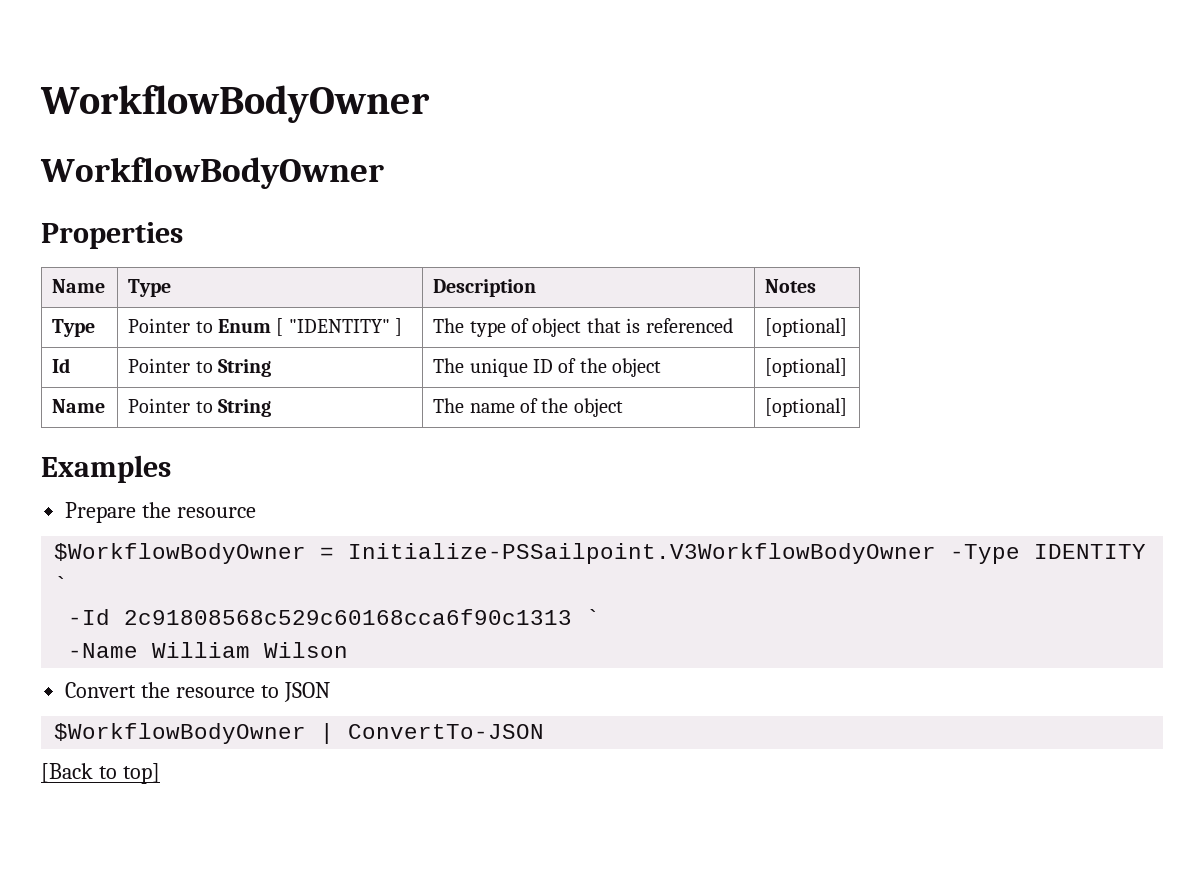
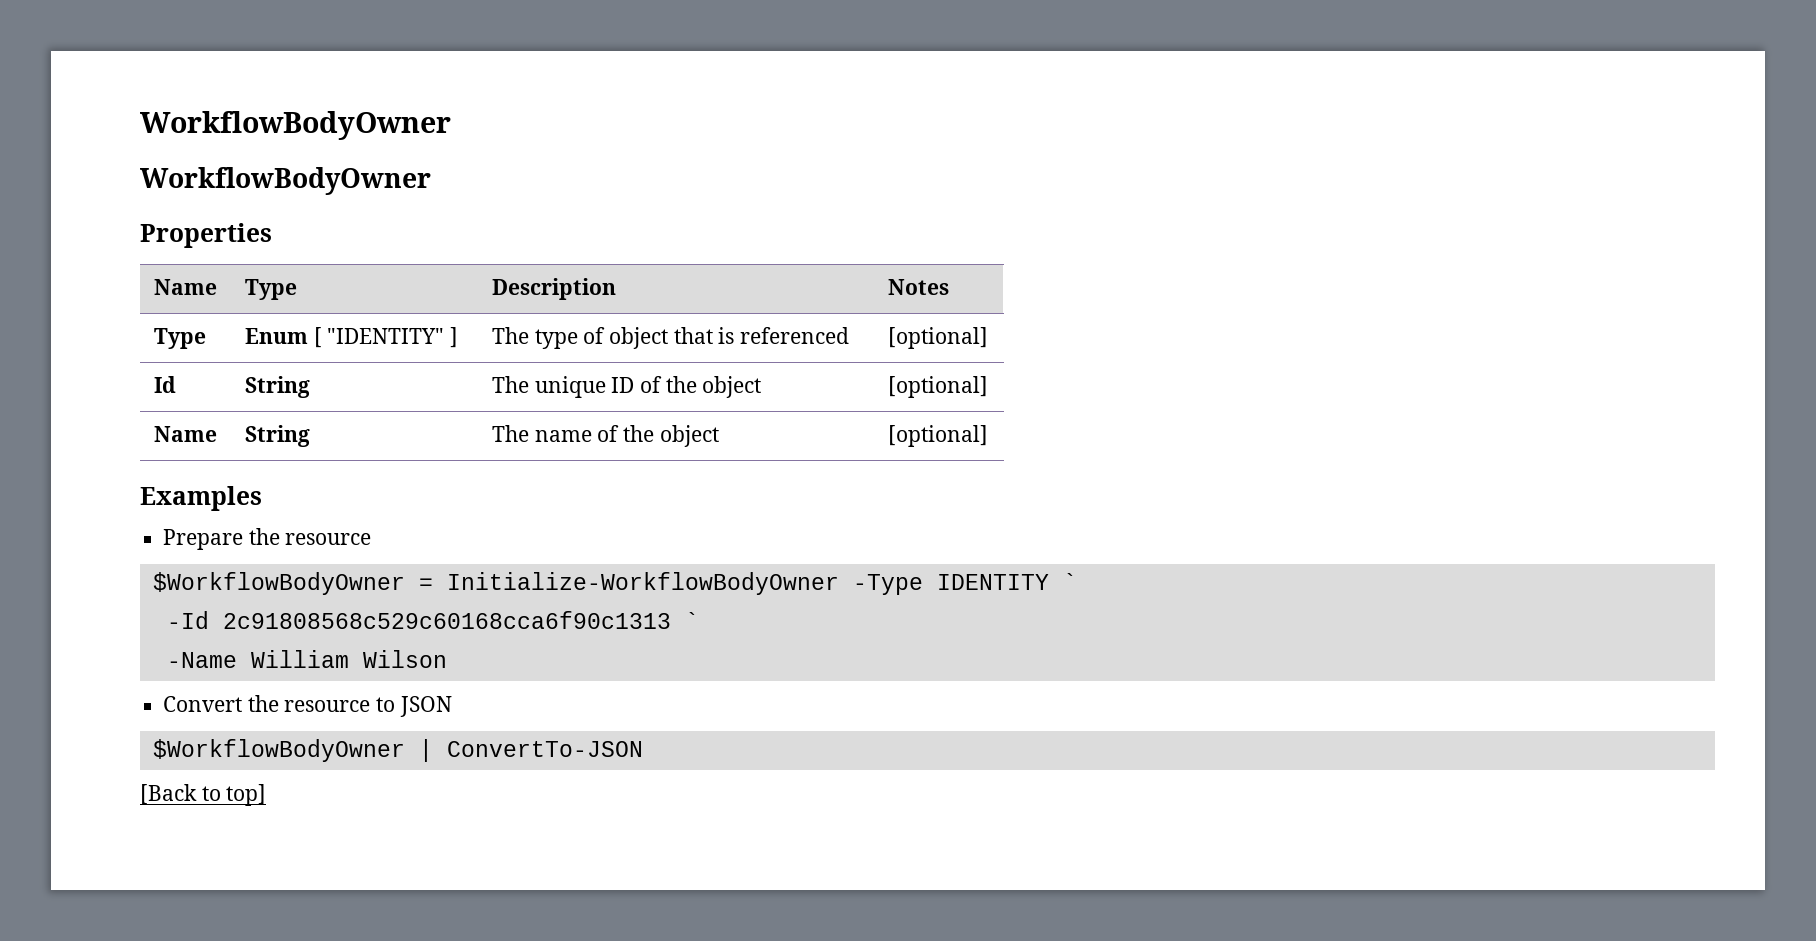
[128,318,213,333] Pointer to -> (206, 338) none
[128,358,213,373] Pointer to -> (176, 384) none
[128,398,213,413] Pointer to -> (217, 434) none
[348,543,937,564] Initialize-PSSailpoint.V3WorkflowBodyOwner -> [446,572,839,595] Initialize-WorkflowBodyOwner

